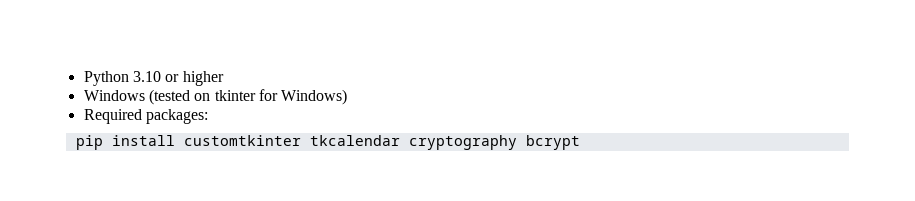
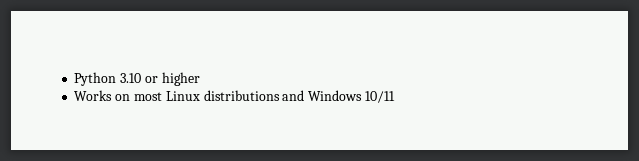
[83,89,348,105] [83,109,208,124] [75,135,580,150] Windows (tested on tkinter for Windows) // Required packages: // pip install customtkinter tkcalendar cryptography bcrypt -> [74,90,395,103] Works on most Linux distributions and Windows 10/11

